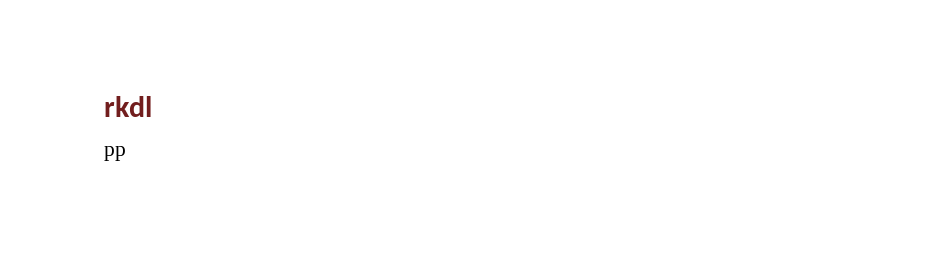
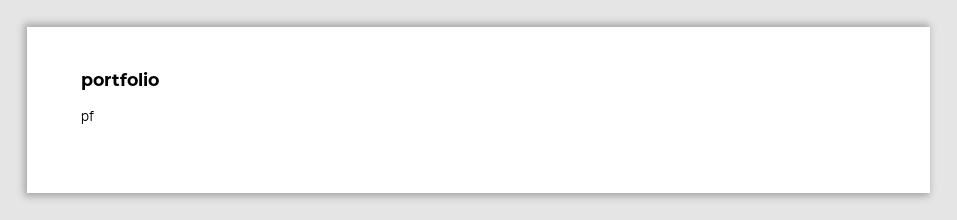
[104,96,152,117] [104,146,126,161] rkdl // pp -> [81,71,159,90] [81,111,94,124] portfolio // pf

